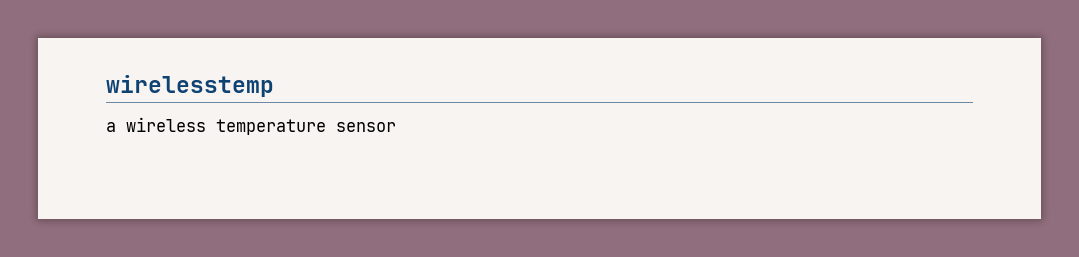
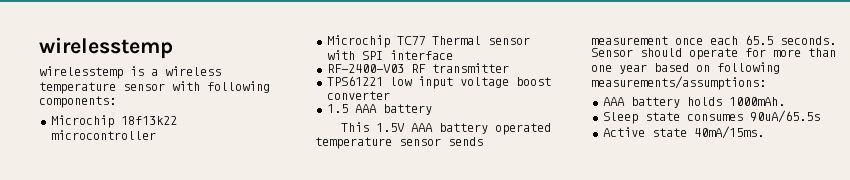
(274, 86) none -> [39,66,144,79] wirelesstemp is
(396, 127) none -> [172,81,270,93] [39,96,116,108] [50,115,177,128] [50,130,156,140] [326,35,530,48] [326,50,453,60] [326,63,509,73] [326,76,551,89] [326,91,390,100] [326,104,432,115] [340,122,551,135] [315,137,483,149] [591,35,836,45] [591,48,836,60] [591,62,780,74] [591,76,766,90] [602,97,785,108] [602,110,820,124] [602,126,764,139] with following components: // Microchip 18f13k22 microcontroller // Microchip TC77 Thermal sensor with SPI interface // RF-2400-V03 RF transmitter // TPS61221 low input voltage boost converter // 1.5 AAA battery // This 1.5V AAA battery operated temperature sensor sends measurement once each 65.5 seconds. Sensor should operate for more than one year based on following measurements/assumptions: // AAA battery holds 1000mAh. // Sleep state consumes 90uA/65.5s // Active state 40mA/15ms.

